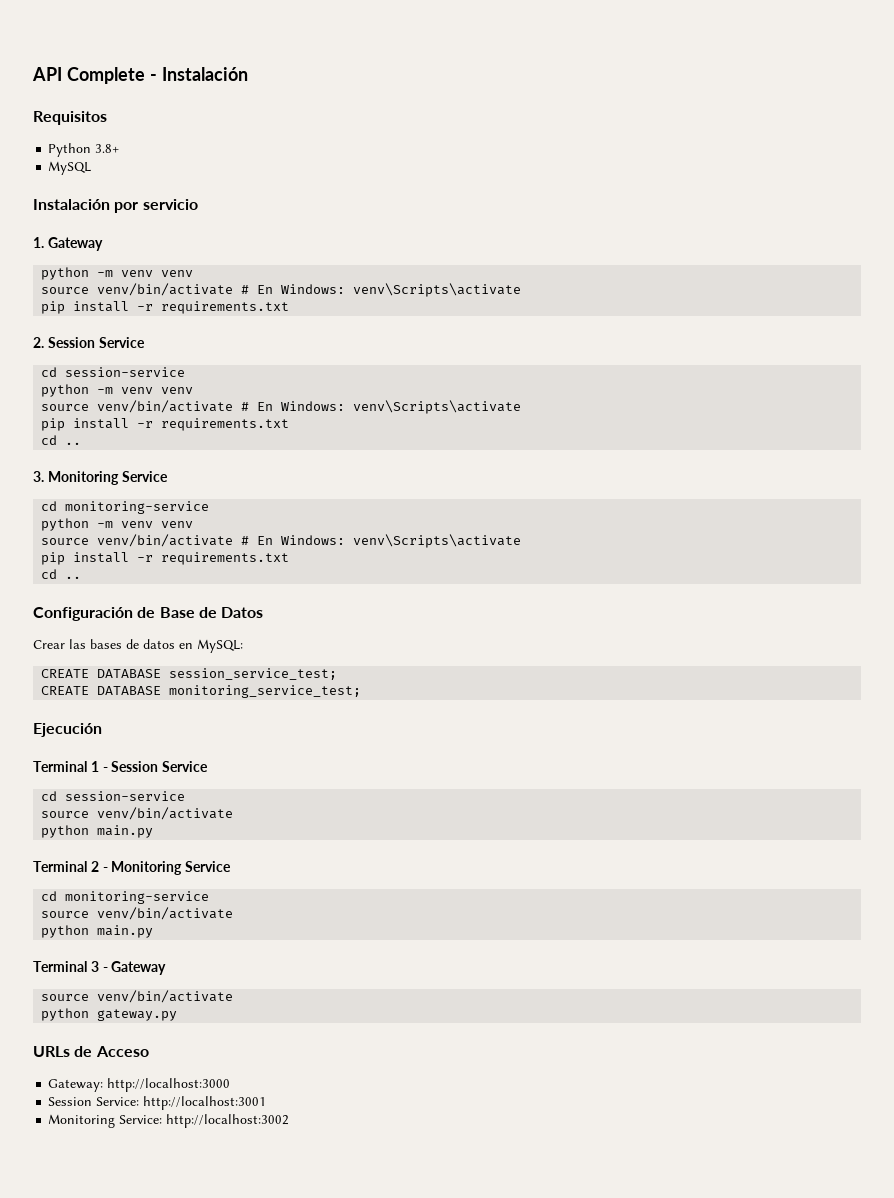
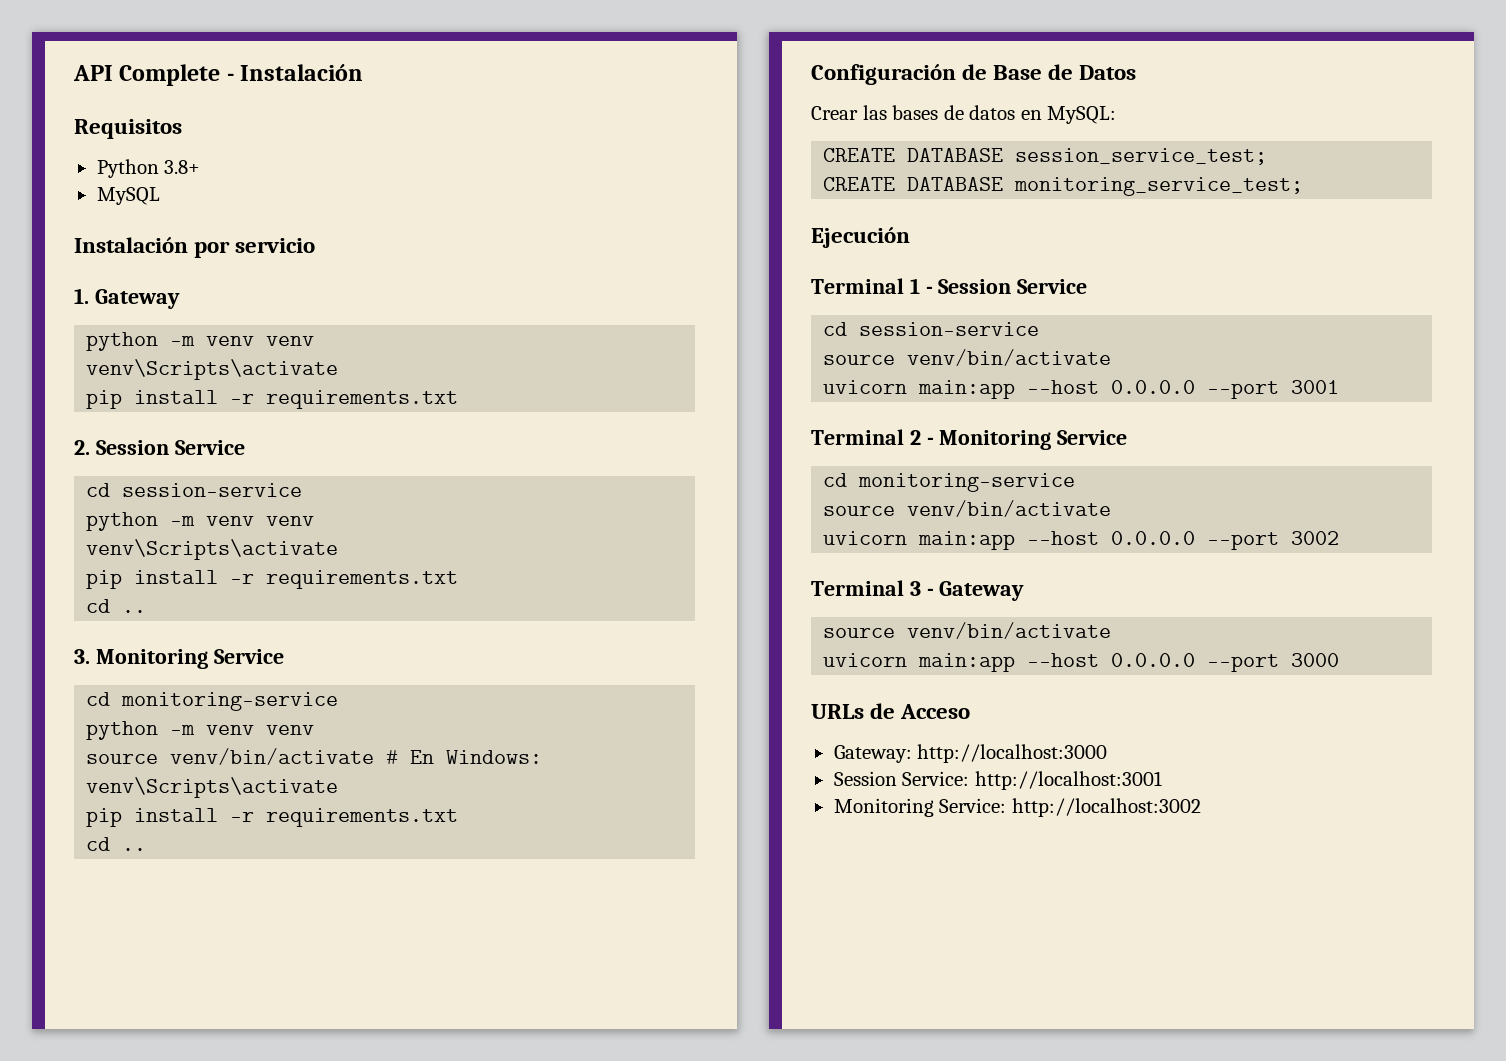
[41,283,346,296] source venv/bin/activate # En Windows: -> (315, 341) none
[41,400,346,413] source venv/bin/activate # En Windows: -> (315, 521) none
[41,825,154,838] python main.py -> [823,380,1340,399] uvicorn main:app --host 0.0.0.0 --port 3001
[41,925,154,938] python main.py -> [823,531,1340,550] uvicorn main:app --host 0.0.0.0 --port 3002
[41,1008,178,1021] python gateway.py -> [823,653,1340,672] uvicorn main:app --host 0.0.0.0 --port 3000

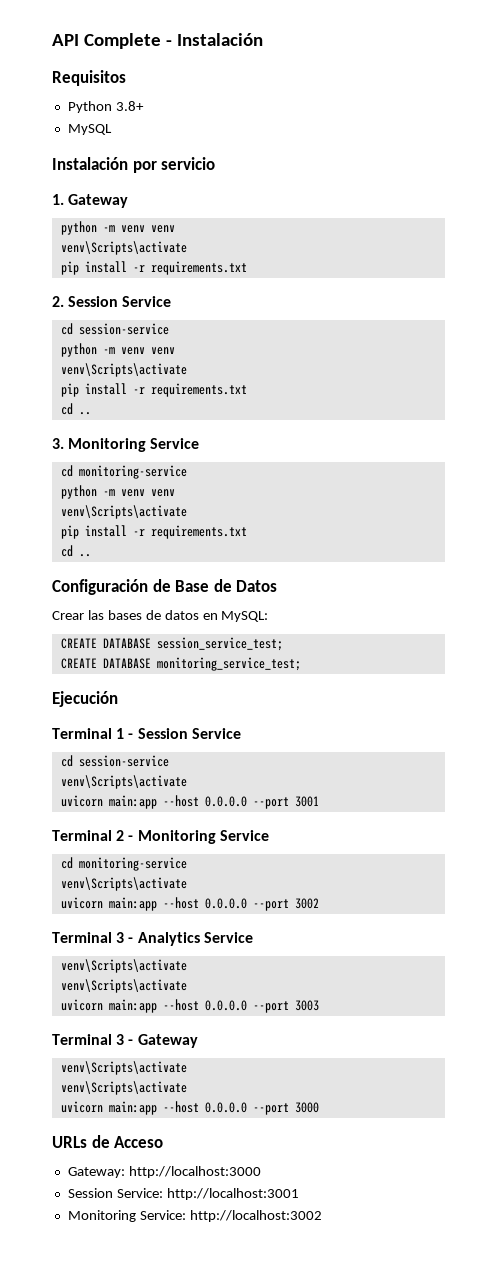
[86,748,543,765] source venv/bin/activate # En Windows: -> (175, 493) none
[823,349,1112,366] source venv/bin/activate -> [60,775,187,789] venv\Scripts\activate
[823,500,1112,517] source venv/bin/activate -> [60,877,187,891] venv\Scripts\activate
(1340, 538) none -> [52,932,253,946] [60,959,187,973] [60,979,187,993] [60,999,319,1013] // Terminal 3 - Analytics Service // venv\Scripts\activate // venv\Scripts\activate // uvicorn main:app --host 0.0.0.0 --port 3003
[823,622,1112,639] source venv/bin/activate -> [60,1061,187,1075] [60,1081,187,1095] venv\Scripts\activate // venv\Scripts\activate

